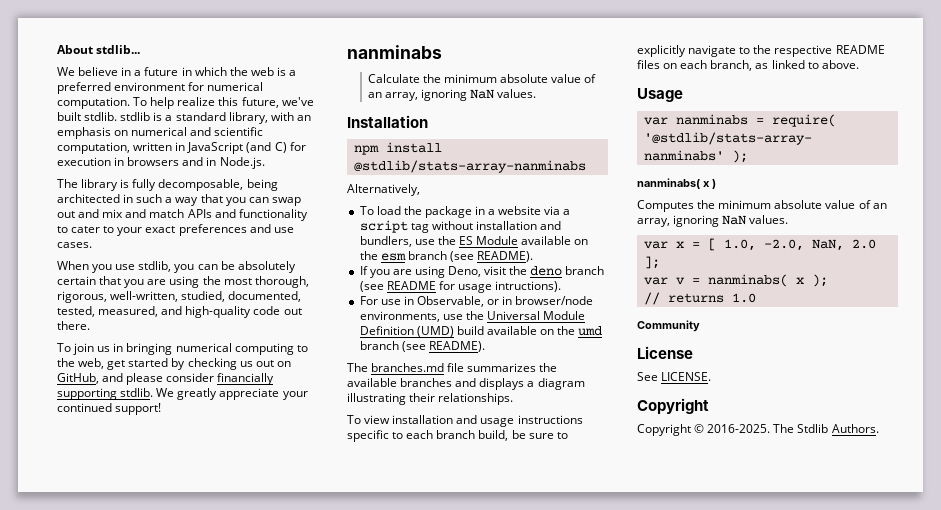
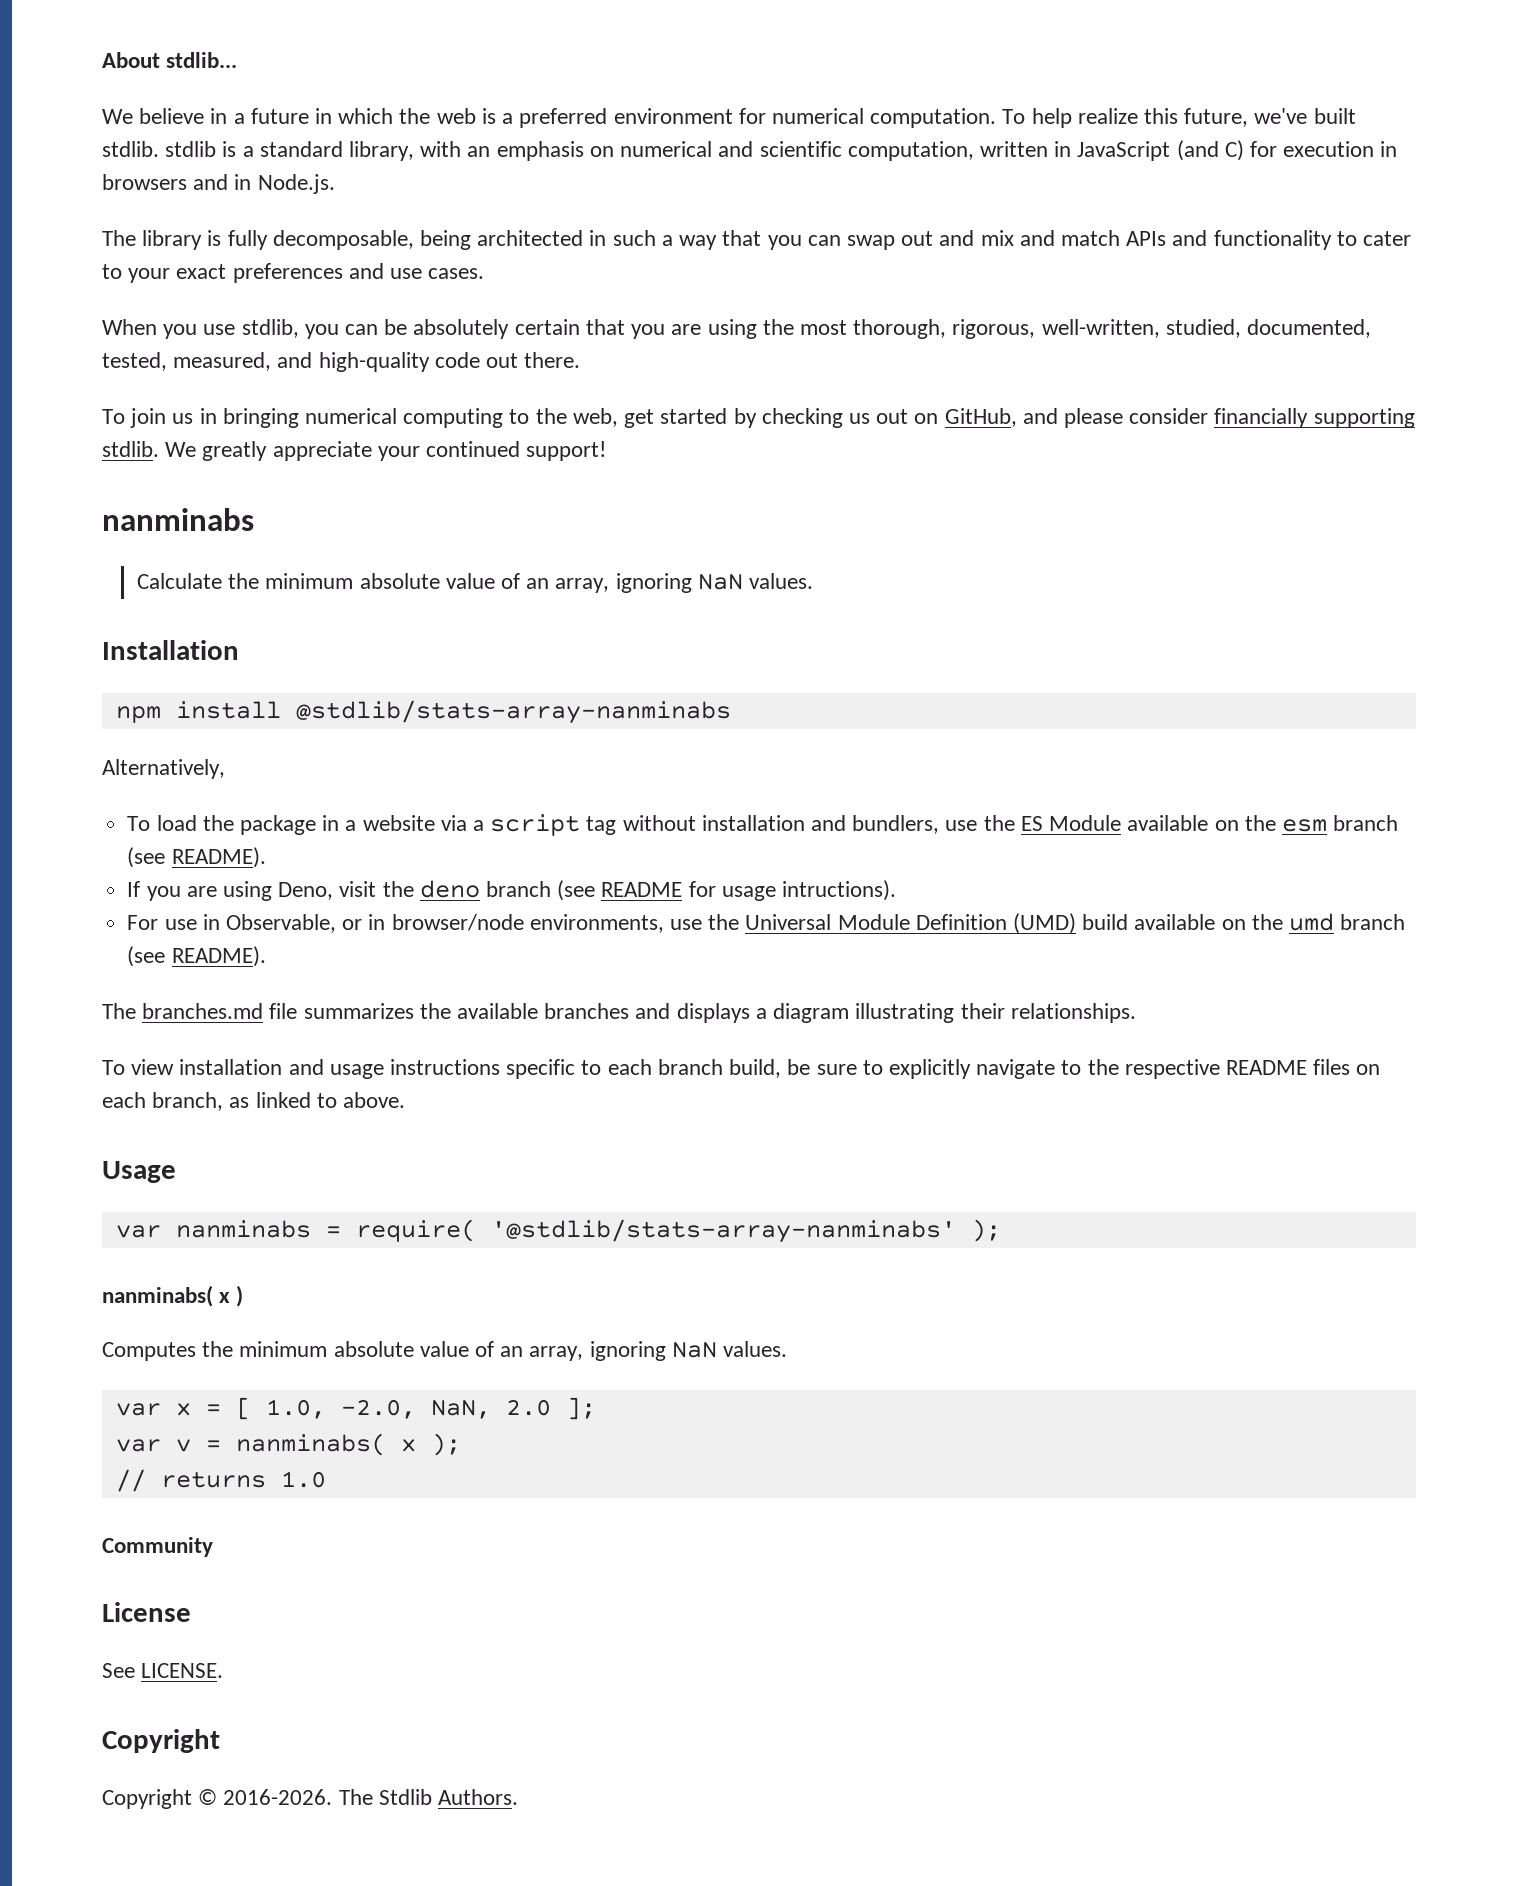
[707,424,771,433] 2016-2025. -> [223,1789,333,1805] 2016-2026.

